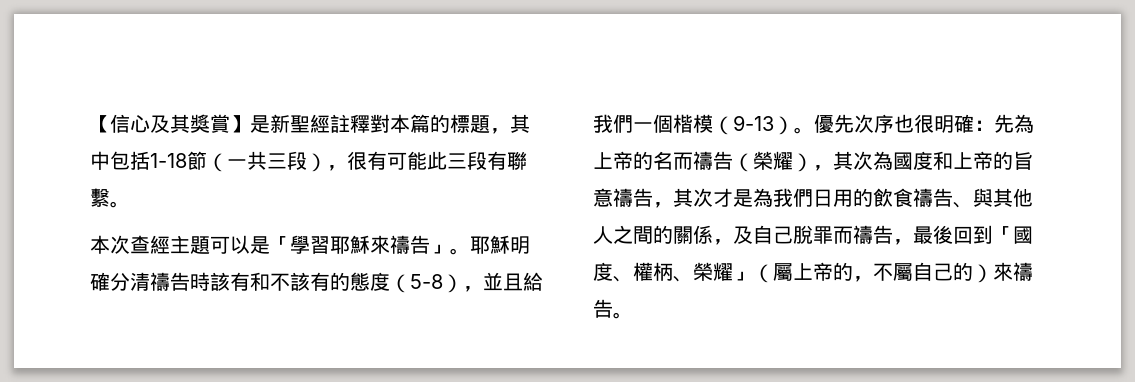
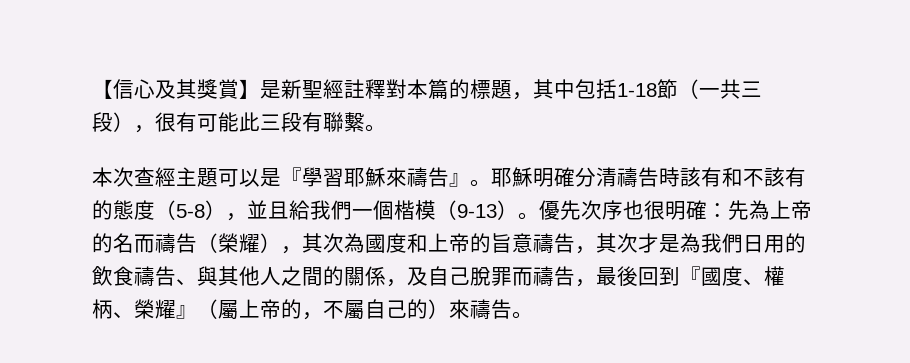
[270,236,290,252] 「 -> [281,167,302,185] 『
[430,244,450,254] 」 -> [449,173,470,187] 』
[993,226,1013,242] 「 -> [680,266,701,284] 『
[733,271,753,281] 」 -> [176,305,197,319] 』

